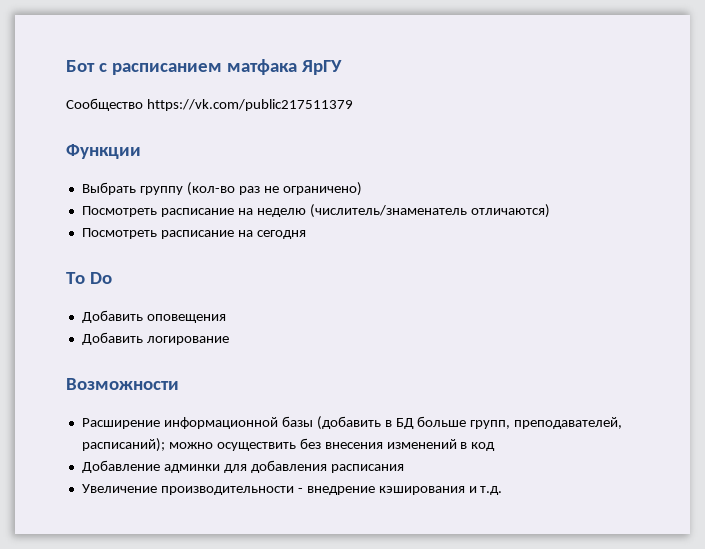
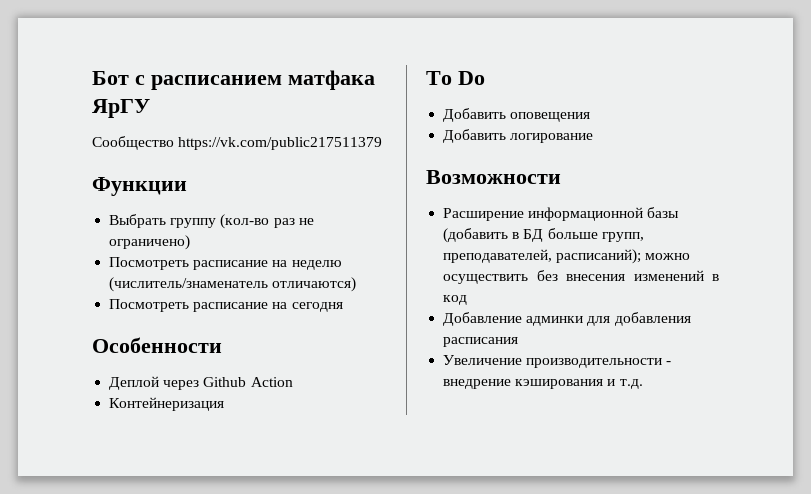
(306, 234) none -> [92,337,222,353] [109,376,293,390] [109,397,225,411] // Особенности // Деплой через Github Action // Контейнеризация

